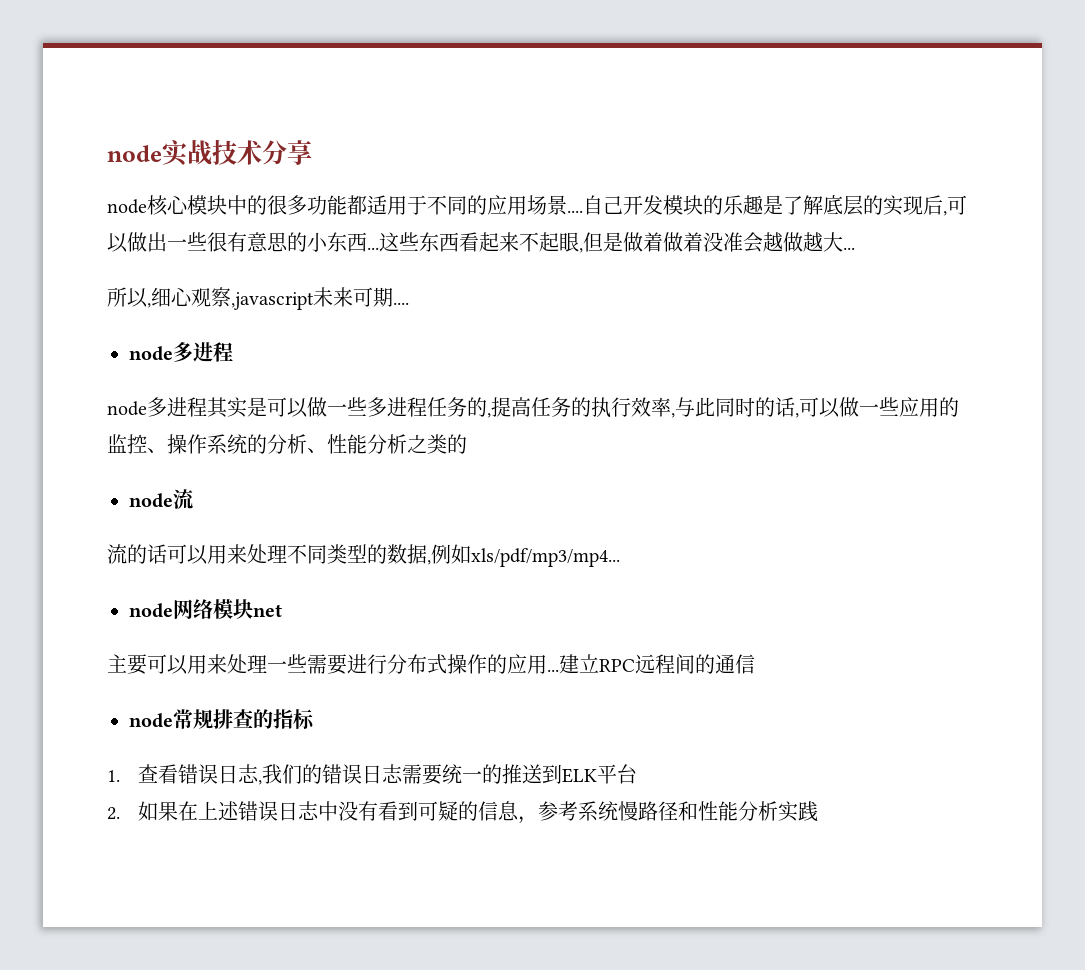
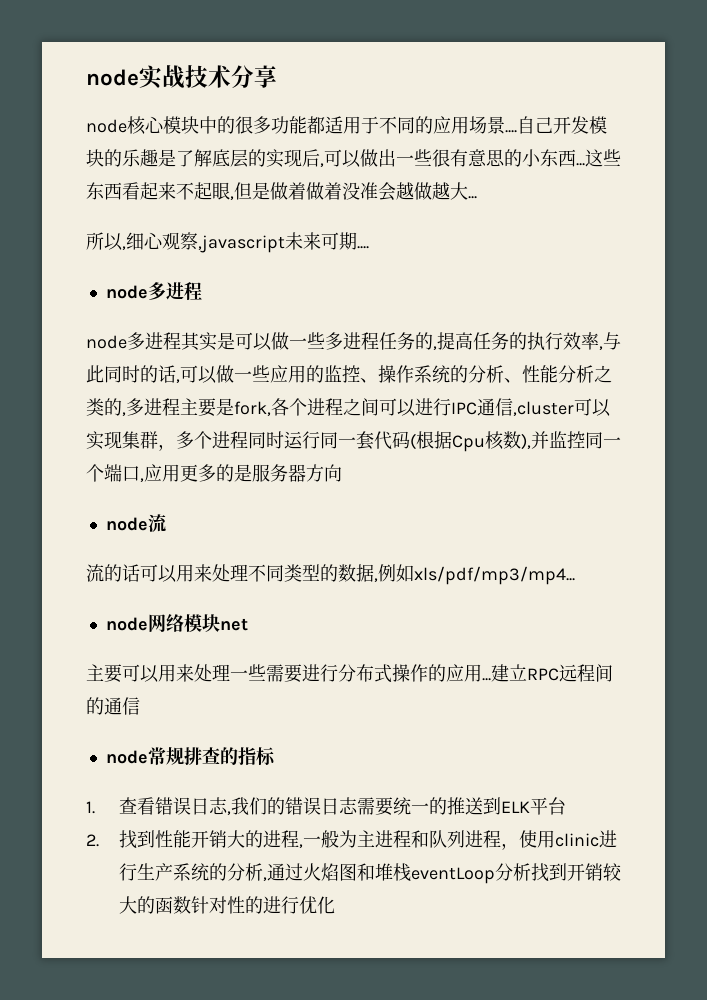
(467, 444) none -> [122,398,611,417] [86,431,621,452] [86,464,342,482] ,多进程主要是fork,各个进程之间可以进行IPC通信,cluster可以实现集群，多个进程同时运行同一套代码(根据Cpu核数),并监控同一个端口,应用更多的是服务器方向
[137,801,818,824] 如果在上述错误日志中没有看到可疑的信息，参考系统慢路径和性能分析实践 -> [118,830,617,850] [118,863,622,884] [118,896,335,914] 找到性能开销大的进程,一般为主进程和队列进程，使用clinic进行生产系统的分析,通过火焰图和堆栈eventLoop分析找到开销较大的函数针对性的进行优化

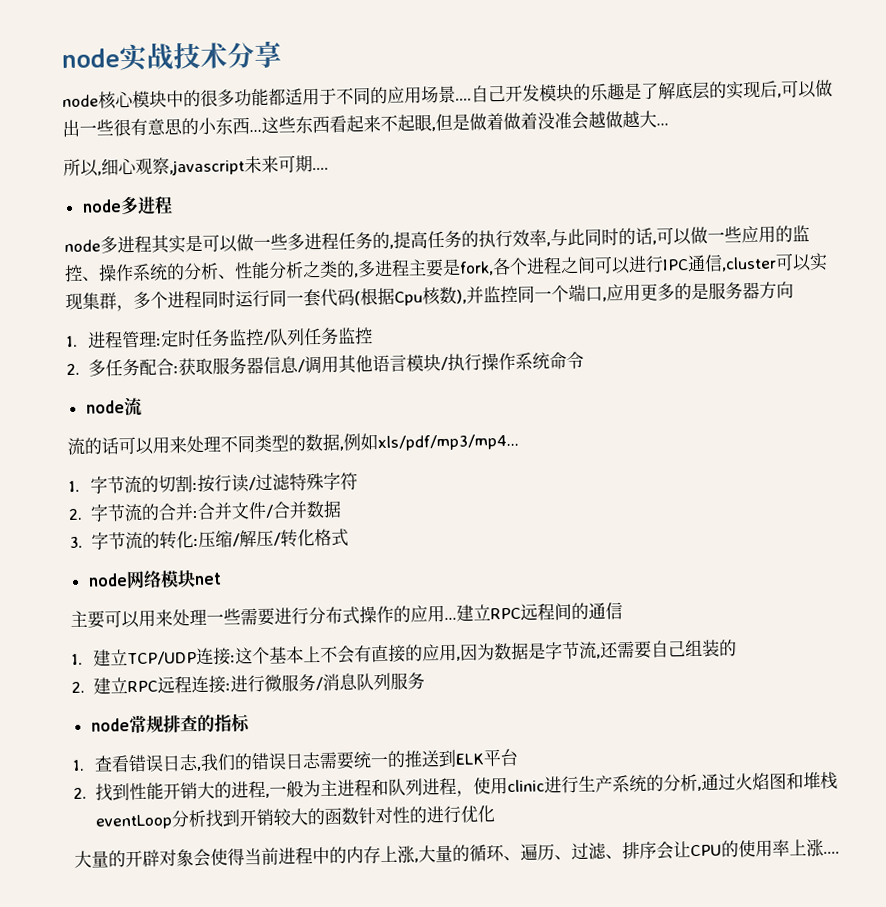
(342, 473) none -> [66,327,374,349] [66,351,585,377] // 1.进程管理:定时任务监控/队列任务监控 // 2.多任务配合:获取服务器信息/调用其他语言模块/执行操作系统命令
(575, 575) none -> [68,472,359,494] [68,500,343,522] [69,528,350,550] // 1.字节流的切割:按行读/过滤特殊字符 // 2.字节流的合并:合并文件/合并数据 // 3.字节流的转化:压缩/解压/转化格式
(140, 706) none -> [71,639,738,667] [71,672,426,695] // 1.建立TCP/UDP连接:这个基本上不会有直接的应用,因为数据是字节流,还需要自己组装的 // 2.建立RPC远程连接:进行微服务/消息队列服务
(335, 905) none -> [74,838,840,868] // 大量的开辟对象会使得当前进程中的内存上涨,大量的循环、遍历、过滤、排序会让CPU的使用率上涨....

